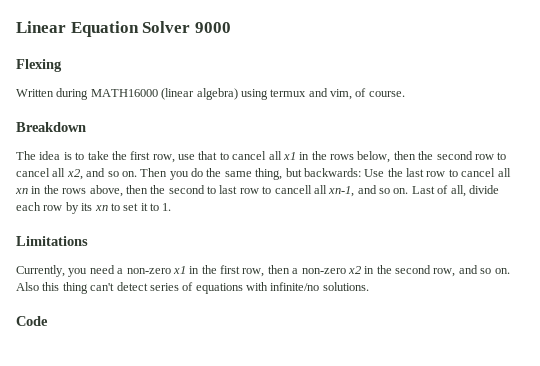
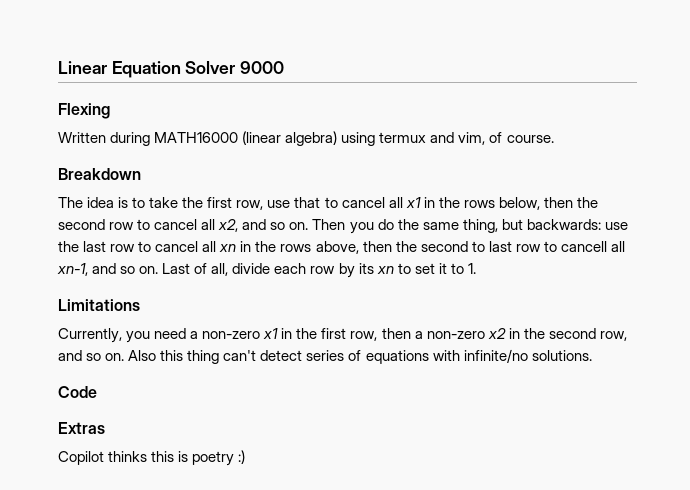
[364,169,385,177] Use -> [604,222,628,230] use
(48, 321) none -> [58,422,105,434] [58,450,246,466] // Extras // Copilot thinks this is poetry :)

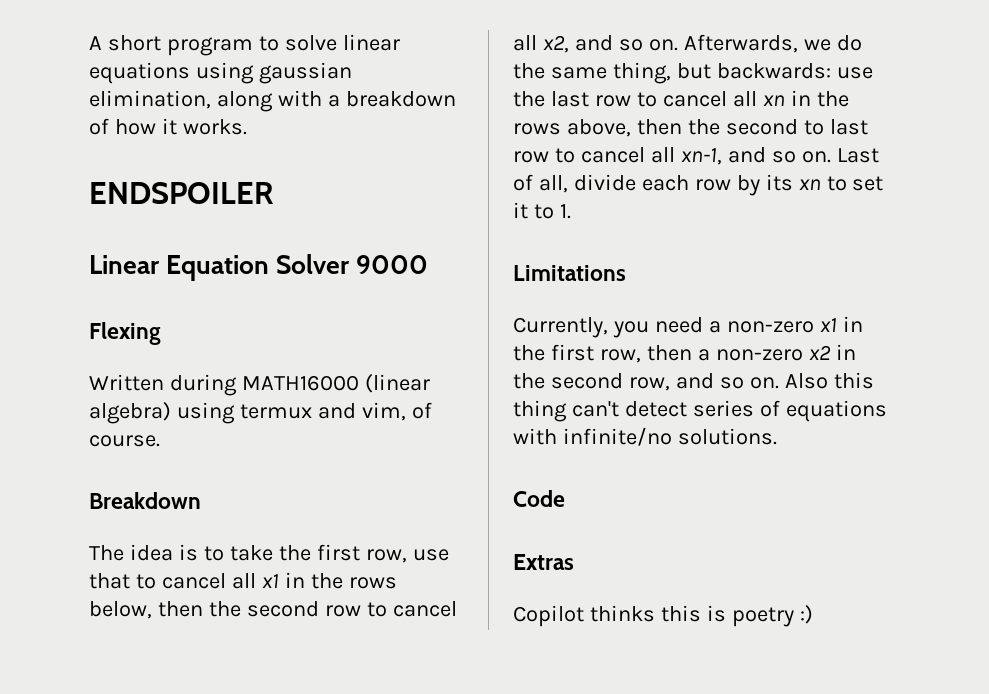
(58, 67) none -> [89,34,400,56] [89,62,352,84] [89,90,456,112] [89,118,247,135] [89,182,273,204] A short program to solve linear equations using gaussian elimination, along with a breakdown of how it works. // ENDSPOILER //
[312,219,374,234] Then you -> [683,34,831,53] Afterwards, we
[560,241,607,252] cancell -> [580,147,645,163] cancel

